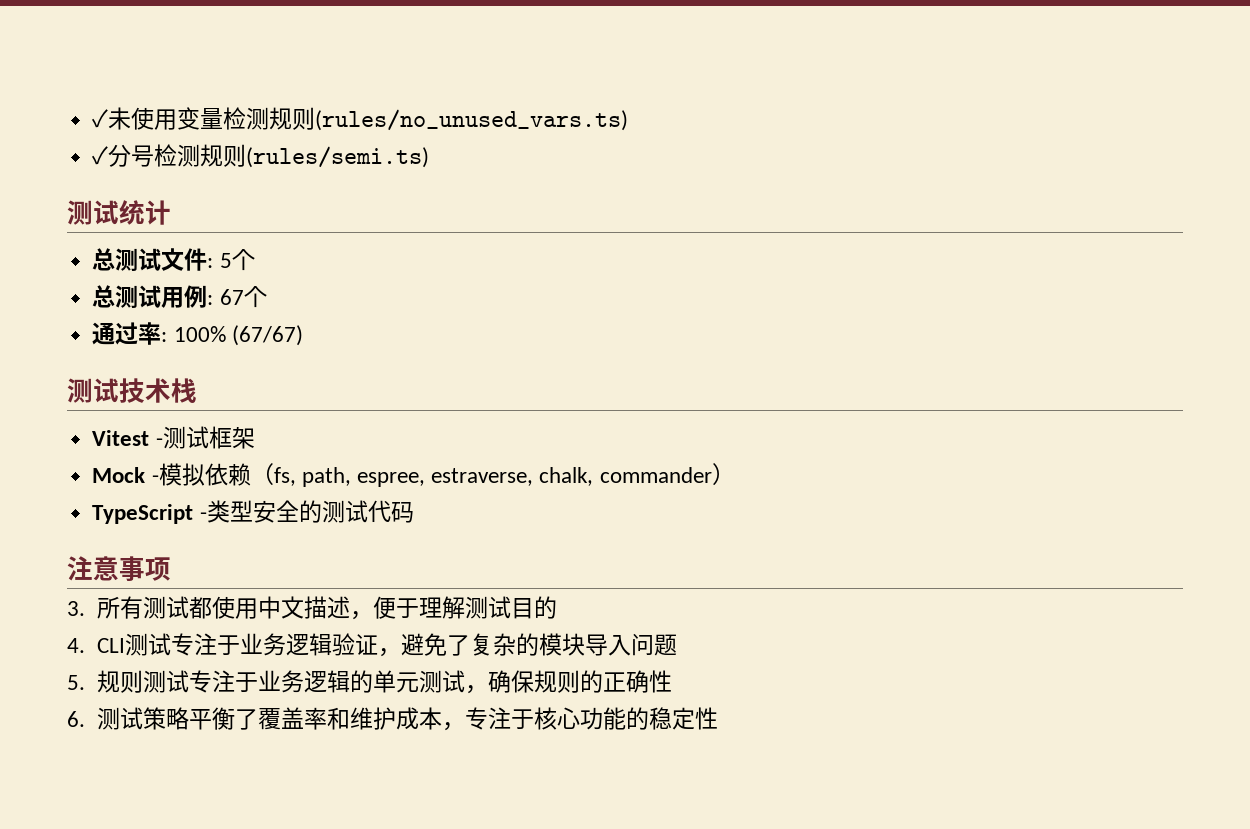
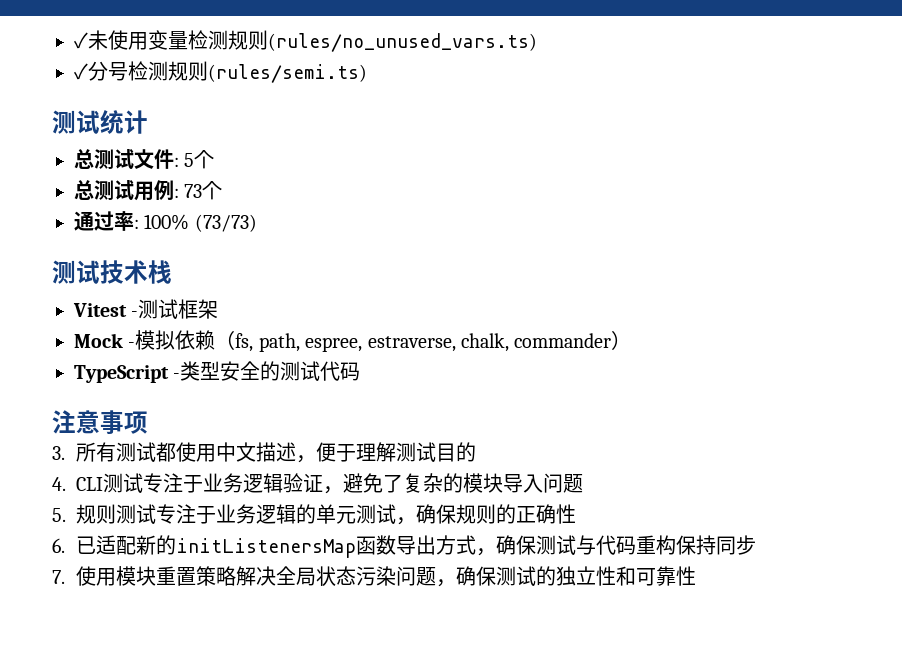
[219,289,244,305] 67 -> [184,184,203,198] 73
[231,325,303,346] (67/67) -> [194,214,257,232] (73/73)
[96,707,695,731] 测试策略平衡了覆盖率和维护成本，专注于核心功能的稳定 -> [75,535,756,558] [52,566,676,587] 已适配新的initListenersMap函数导出方式，确保测试与代码重构保持同步 // 7.使用模块重置策略解决全局状态污染问题，确保测试的独立性和可靠

